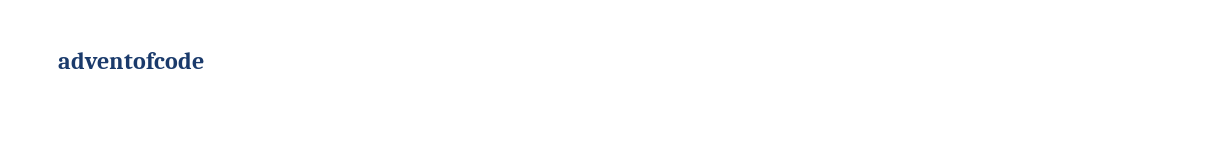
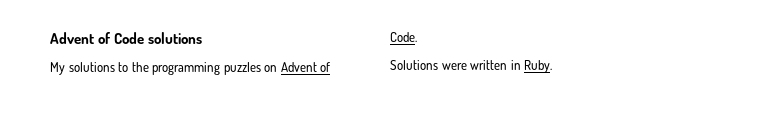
[58,52,204,69] adventofcode -> [50,32,203,44] [50,62,331,75] [390,32,417,42] [390,60,553,73] Advent of Code solutions // My solutions to the programming puzzles on Advent of Code. // Solutions were written in Ruby.

